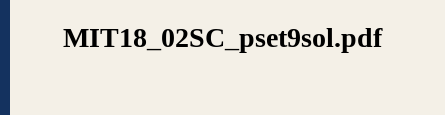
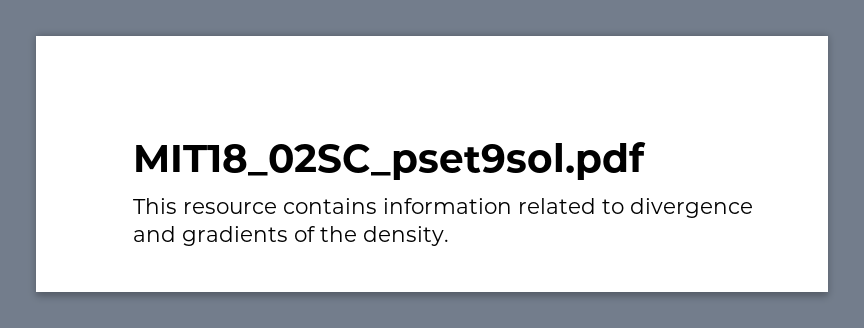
(383, 40) none -> [133,198,753,218] [133,226,449,246] // This resource contains information related to divergence and gradients of the density.

